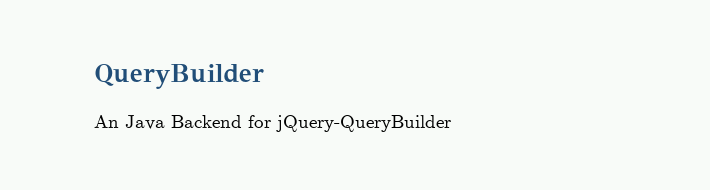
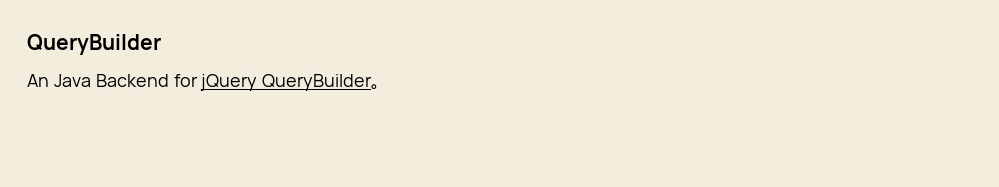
[276,115,451,132] jQuery-QueryBuilder -> [200,74,390,91] jQuery QueryBuilder。

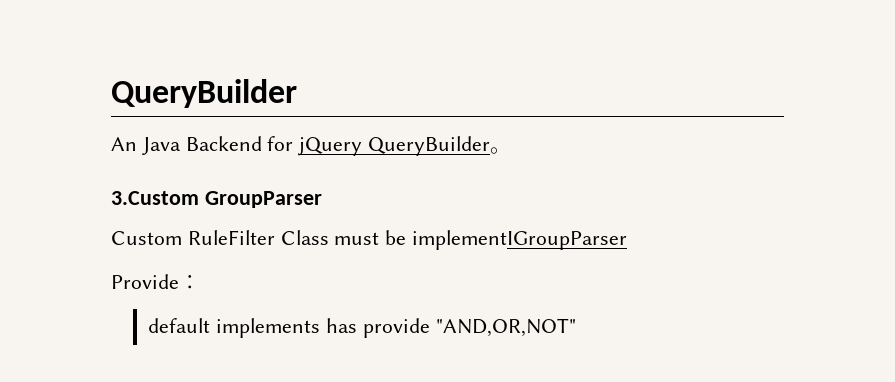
(390, 87) none -> [111,191,322,208] [111,230,628,250] [111,274,201,289] [148,318,576,338] // 3.Custom GroupParser // Custom RuleFilter Class must be implementIGroupParser // Provide： // default implements has provide "AND,OR,NOT"

